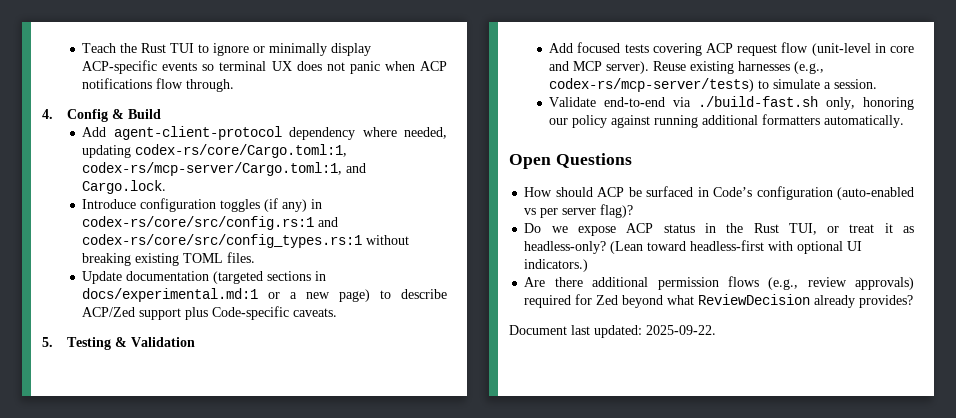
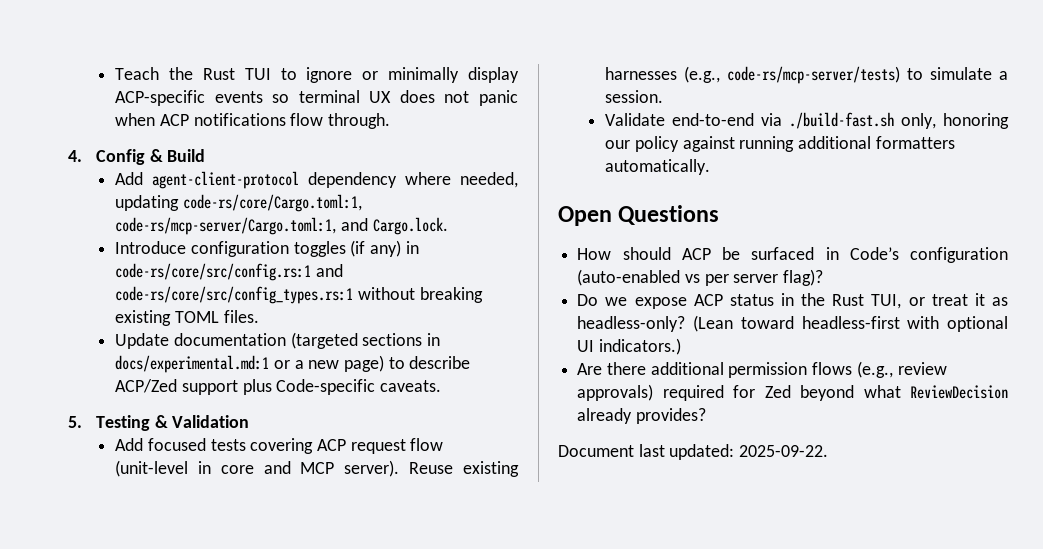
[135,144,348,158] [82,162,343,176] codex-rs/core/Cargo.toml:1, codex-rs/mcp-server/Cargo.toml:1, -> [182,194,362,212] [115,217,337,235] code-rs/core/Cargo.toml:1, code-rs/mcp-server/Cargo.toml:1,
[82,216,339,230] [82,234,363,248] codex-rs/core/src/config.rs:1 and codex-rs/core/src/config_types.rs:1 -> [115,263,343,281] [115,286,354,304] code-rs/core/src/config.rs:1 and code-rs/core/src/config_types.rs:1
[549,78,755,92] codex-rs/mcp-server/tests) -> [727,66,901,84] code-rs/mcp-server/tests)

